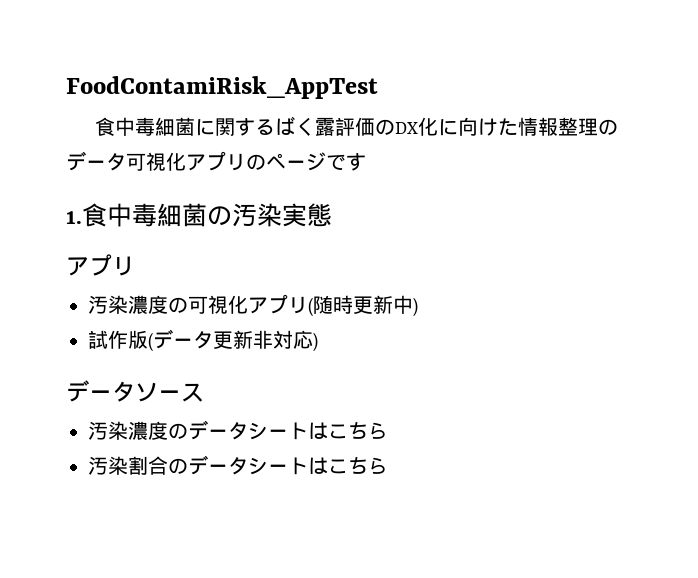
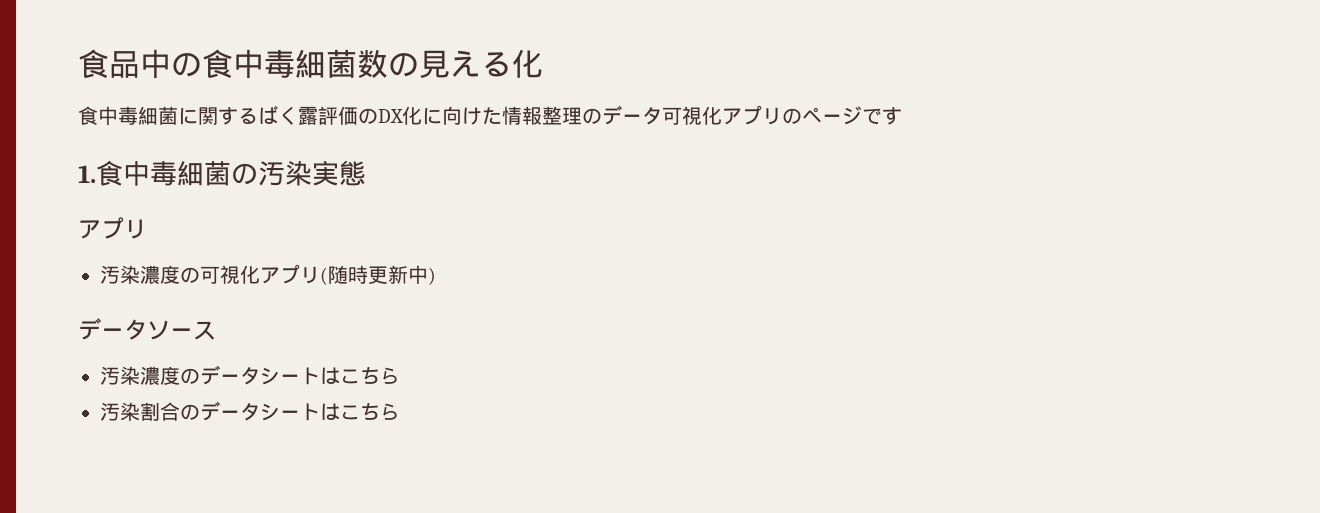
[66,76,378,99] FoodContamiRisk_AppTest -> [78,49,543,79] 食品中の食中毒細菌数の見える化
[88,329,318,352] // 試作版(データ更新非対応) -> (436, 276) none

